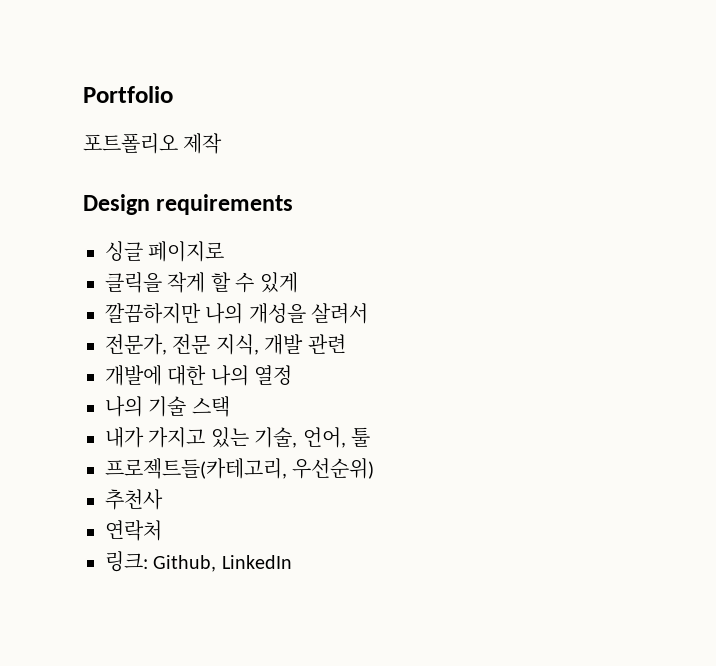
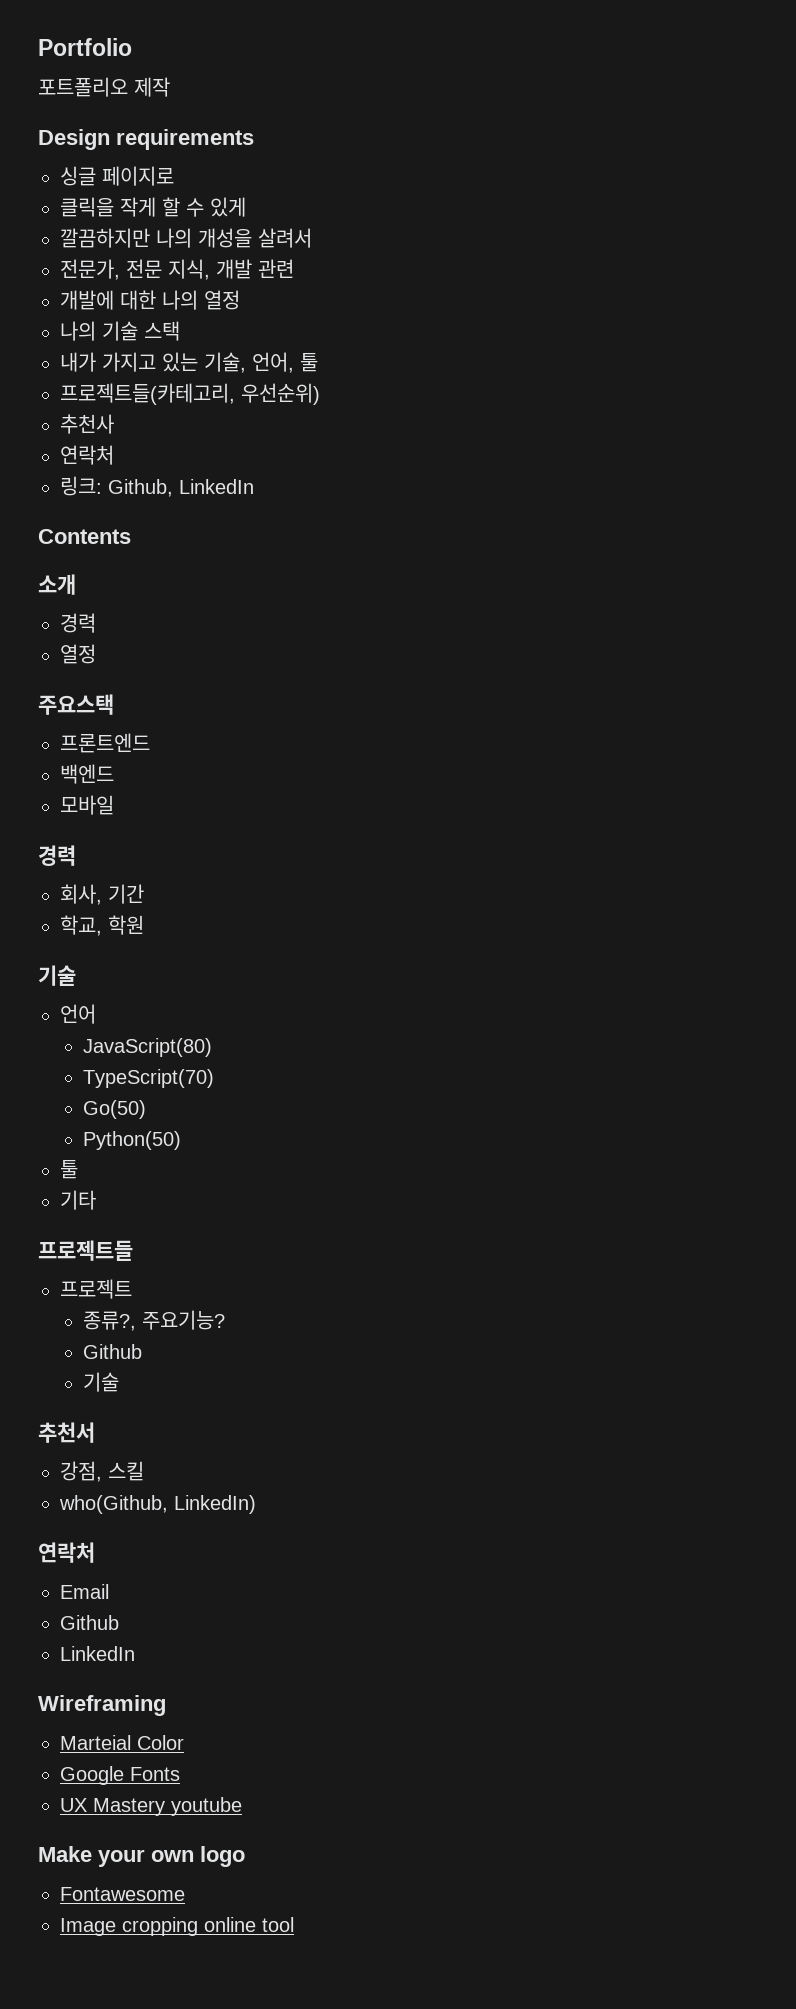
(292, 562) none -> [38,529,131,544] [38,574,76,595] [60,613,96,633] [60,644,96,664] [38,694,114,715] [60,733,150,753] [60,764,114,784] [60,795,114,815] [38,845,76,866] [60,884,144,905] [60,915,144,936] [38,965,76,986] [60,1004,96,1024] [83,1038,213,1057] [83,1069,215,1088] [83,1100,147,1119] [83,1131,182,1150] [60,1160,78,1179] [60,1190,96,1210] [38,1240,133,1261] [60,1279,132,1299] [83,1310,226,1331] [83,1344,143,1359] [83,1372,120,1392] [38,1422,95,1443] [60,1461,144,1482] [59,1495,256,1514] [38,1542,95,1563] [60,1584,109,1599] [60,1615,119,1630] [60,1646,135,1661] [38,1695,166,1716] [60,1735,184,1750] [60,1766,180,1785] [60,1797,242,1816] [38,1846,245,1867] [60,1887,185,1901] [60,1917,294,1936] // Contents // 소개 // 경력 // 열정 // 주요스택 // 프론트엔드 // 백엔드 // 모바일 // 경력 // 회사, 기간 // 학교, 학원 // 기술 // 언어 // JavaScript(80) // TypeScript(70) // Go(50) // Python(50) // 툴 // 기타 // 프로젝트들 // 프로젝트 // 종류?, 주요기능? // Github // 기술 // 추천서 // 강점, 스킬 // who(Github, LinkedIn) // 연락처 // Email // Github // LinkedIn // Wireframing // Marteial Color // Google Fonts // UX Mastery youtube // Make your own logo // Fontawesome // Image cropping online tool

